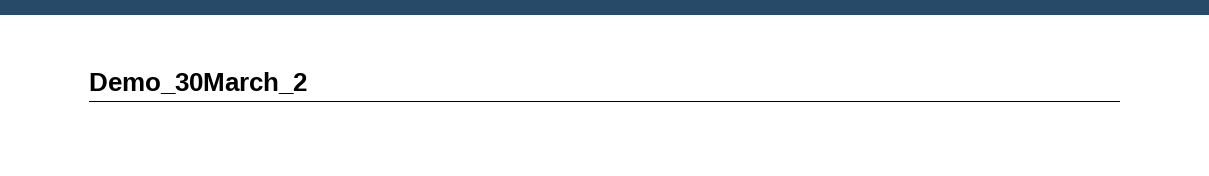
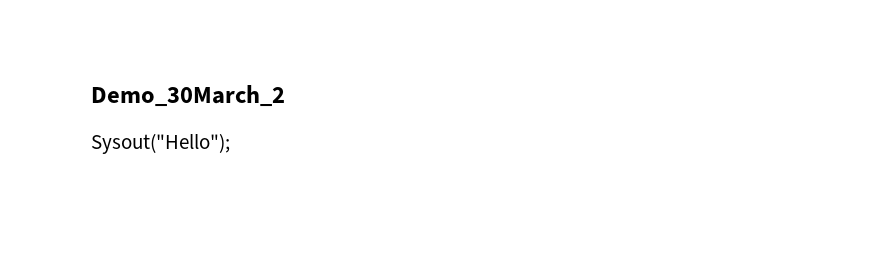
(307, 83) none -> [91,133,230,154] // Sysout("Hello");

